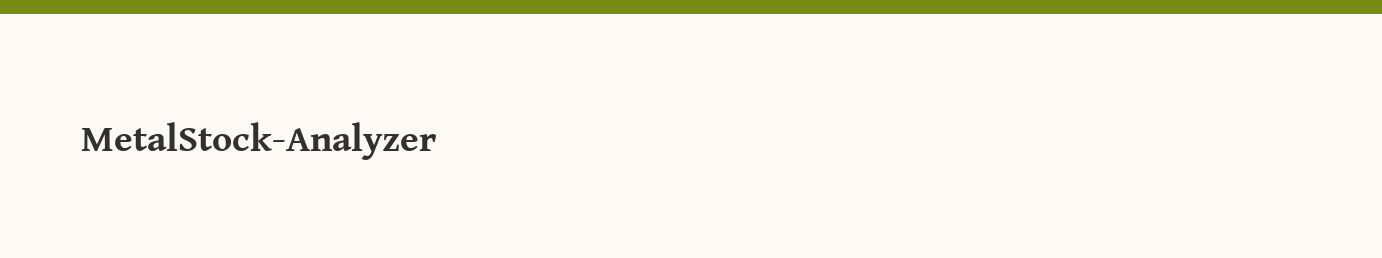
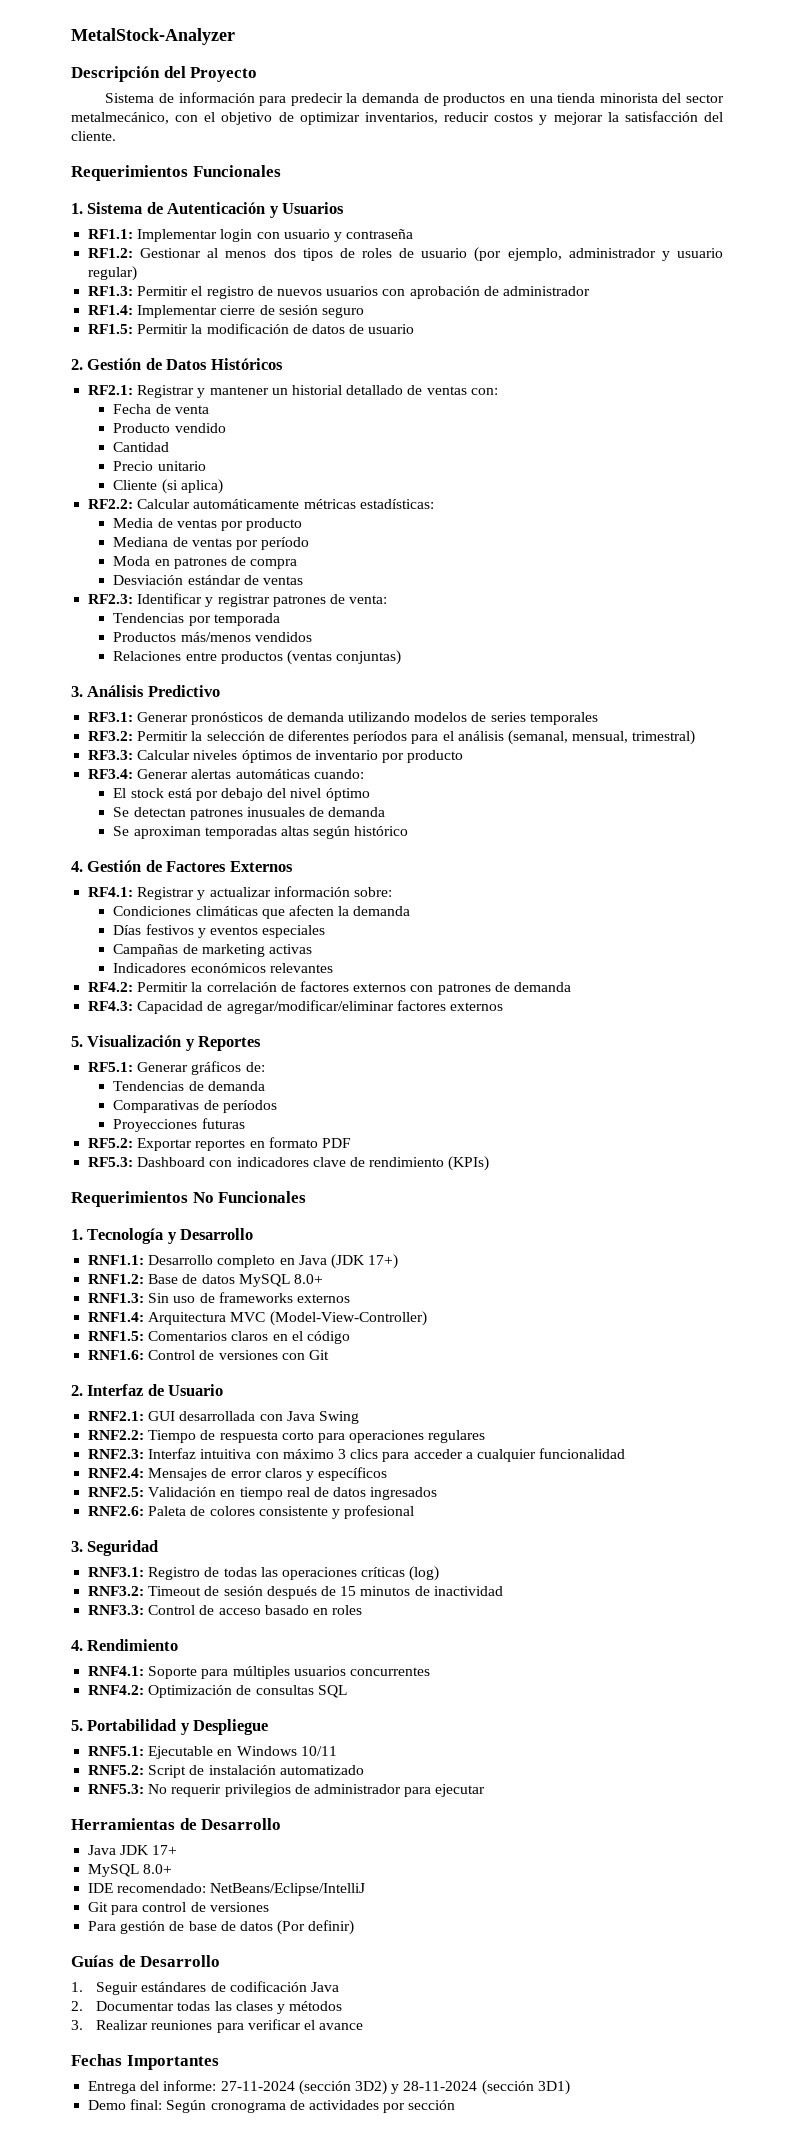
(436, 141) none -> [71,66,258,82] [105,92,724,106] [71,111,723,125] [71,131,116,141] [71,165,281,181] [71,202,345,218] [88,229,414,242] [88,247,724,262] [88,266,138,281] [88,286,590,299] [88,305,364,318] [88,323,415,334] [71,358,283,370] [88,385,498,398] [113,404,209,414] [113,423,226,433] [113,442,170,452] [113,461,206,471] [113,479,223,494] [88,499,434,509] [113,518,303,531] [113,537,310,550] [113,556,298,569] [113,575,303,585] [88,593,388,607] [113,613,280,626] [113,632,312,642] [113,650,402,665] [71,685,220,697] [88,712,598,725] [88,730,696,745] [88,750,464,763] [88,769,364,779] [113,788,370,801] [113,807,386,820] [113,826,409,839] [71,860,293,872] [88,886,392,900] [113,905,411,919] [113,924,326,938] [113,944,312,957] [113,963,333,973] [88,981,571,995] [88,1000,503,1014] [71,1035,262,1051] [88,1061,265,1075] [113,1081,265,1091] [113,1100,277,1113] [113,1118,245,1132] [88,1137,351,1151] [88,1156,490,1171] [71,1191,307,1207] [71,1228,254,1244] [88,1254,399,1269] [88,1274,323,1287] [88,1292,350,1303] [88,1311,427,1326] [88,1331,350,1344] [88,1350,329,1360] [71,1384,224,1396] [88,1411,359,1424] [88,1430,486,1443] [88,1448,626,1462] [88,1467,388,1481] [88,1487,438,1500] [88,1505,415,1519] [71,1540,159,1556] [88,1566,440,1581] [88,1586,503,1599] [88,1605,363,1615] [71,1639,179,1651] [88,1666,430,1679] [88,1685,347,1698] [71,1719,269,1735] [88,1746,337,1759] [88,1765,364,1778] [88,1784,486,1797] [71,1818,282,1830] [88,1845,178,1855] [88,1864,173,1877] [88,1883,366,1896] [88,1902,269,1915] [88,1920,355,1935] [71,1955,221,1967] [71,1981,340,1995] [71,2001,343,2014] [71,2019,364,2033] [71,2054,219,2070] [88,2080,570,2095] [88,2099,456,2113] // Descripción del Proyecto // Sistema de información para predecir la demanda de productos en una tienda minorista del sector metalmecánico, con el objetivo de optimizar inventarios, reducir costos y mejorar la satisfacción del cliente. // Requerimientos Funcionales // 1. Sistema de Autenticación y Usuarios // RF1.1: Implementar login con usuario y contraseña // RF1.2: Gestionar al menos dos tipos de roles de usuario (por ejemplo, administrador y usuario regular) // RF1.3: Permitir el registro de nuevos usuarios con aprobación de administrador // RF1.4: Implementar cierre de sesión seguro // RF1.5: Permitir la modificación de datos de usuario // 2. Gestión de Datos Históricos // RF2.1: Registrar y mantener un historial detallado de ventas con: // Fecha de venta // Producto vendido // Cantidad // Precio unitario // Cliente (si aplica) // RF2.2: Calcular automáticamente métricas estadísticas: // Media de ventas por producto // Mediana de ventas por período // Moda en patrones de compra // Desviación estándar de ventas // RF2.3: Identificar y registrar patrones de venta: // Tendencias por temporada // Productos más/menos vendidos // Relaciones entre productos (ventas conjuntas) // 3. Análisis Predictivo // RF3.1: Generar pronósticos de demanda utilizando modelos de series temporales // RF3.2: Permitir la selección de diferentes períodos para el análisis (semanal, mensual, trimestral) // RF3.3: Calcular niveles óptimos de inventario por producto // RF3.4: Generar alertas automáticas cuando: // El stock está por debajo del nivel óptimo // Se detectan patrones inusuales de demanda // Se aproximan temporadas altas según histórico // 4. Gestión de Factores Externos // RF4.1: Registrar y actualizar información sobre: // Condiciones climáticas que afecten la demanda // Días festivos y eventos especiales // Campañas de marketing activas // Indicadores económicos relevantes // RF4.2: Permitir la correlación de factores externos con patrones de demanda // RF4.3: Capacidad de agregar/modificar/eliminar factores externos // 5. Visualización y Reportes // RF5.1: Generar gráficos de: // Tendencias de demanda // Comparativas de períodos // Proyecciones futuras // RF5.2: Exportar reportes en formato PDF // RF5.3: Dashboard con indicadores clave de rendimiento (KPIs) // Requerimientos No Funcionales // 1. Tecnología y Desarrollo // RNF1.1: Desarrollo completo en Java (JDK 17+) // RNF1.2: Base de datos MySQL 8.0+ // RNF1.3: Sin uso de frameworks externos // RNF1.4: Arquitectura MVC (Model-View-Controller) // RNF1.5: Comentarios claros en el código // RNF1.6: Control de versiones con Git // 2. Interfaz de Usuario // RNF2.1: GUI desarrollada con Java Swing // RNF2.2: Tiempo de respuesta corto para operaciones regulares // RNF2.3: Interfaz intuitiva con máximo 3 clics para acceder a cualquier funcionalidad // RNF2.4: Mensajes de error claros y específicos // RNF2.5: Validación en tiempo real de datos ingresados // RNF2.6: Paleta de colores consistente y profesional // 3. Seguridad // RNF3.1: Registro de todas las operaciones críticas (log) // RNF3.2: Timeout de sesión después de 15 minutos de inactividad // RNF3.3: Control de acceso basado en roles // 4. Rendimiento // RNF4.1: Soporte para múltiples usuarios concurrentes // RNF4.2: Optimización de consultas SQL // 5. Portabilidad y Despliegue // RNF5.1: Ejecutable en Windows 10/11 // RNF5.2: Script de instalación automatizado // RNF5.3: No requerir privilegios de administrador para ejecutar // Herramientas de Desarrollo // Java JDK 17+ // MySQL 8.0+ // IDE recomendado: NetBeans/Eclipse/IntelliJ // Git para control de versiones // Para gestión de base de datos (Por definir) // Guías de Desarrollo // 1. Seguir estándares de codificación Java // 2. Documentar todas las clases y métodos // 3. Realizar reuniones para verificar el avance // Fechas Importantes // Entrega del informe: 27-11-2024 (sección 3D2) y 28-11-2024 (sección 3D1) // Demo final: Según cronograma de actividades por sección

